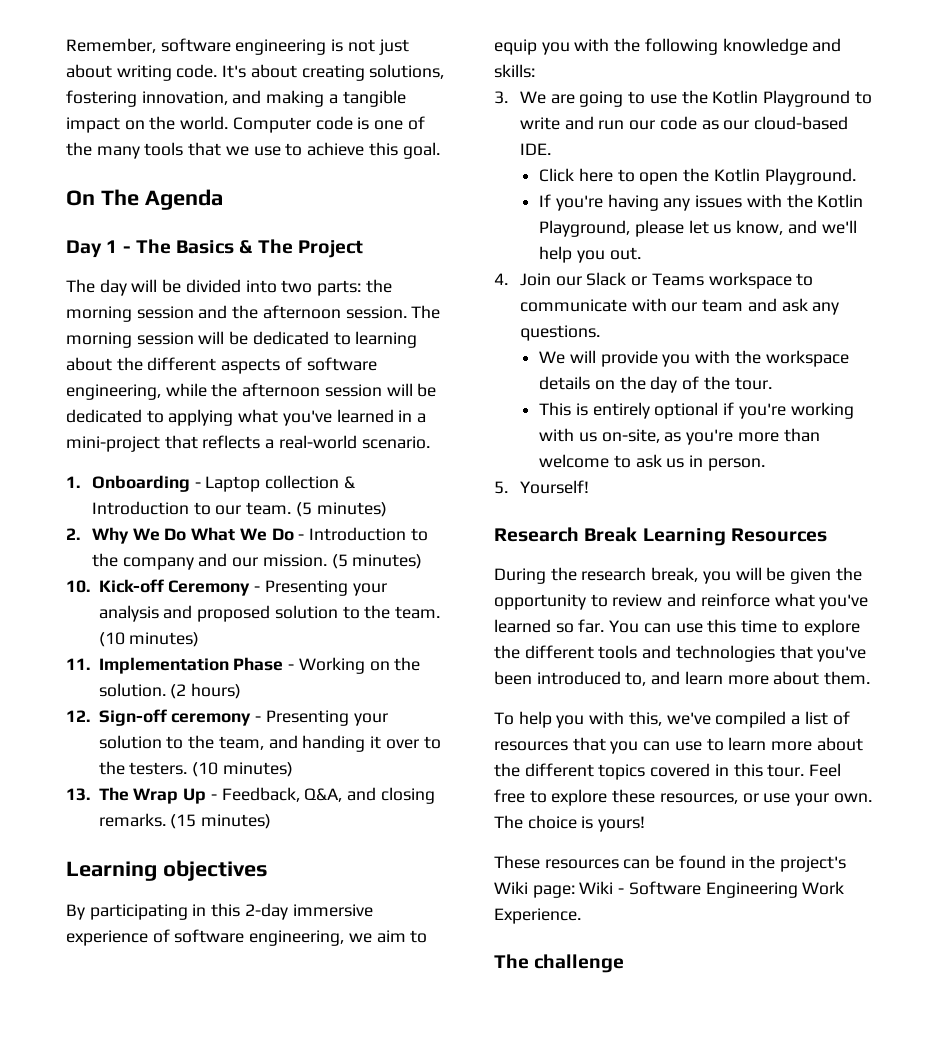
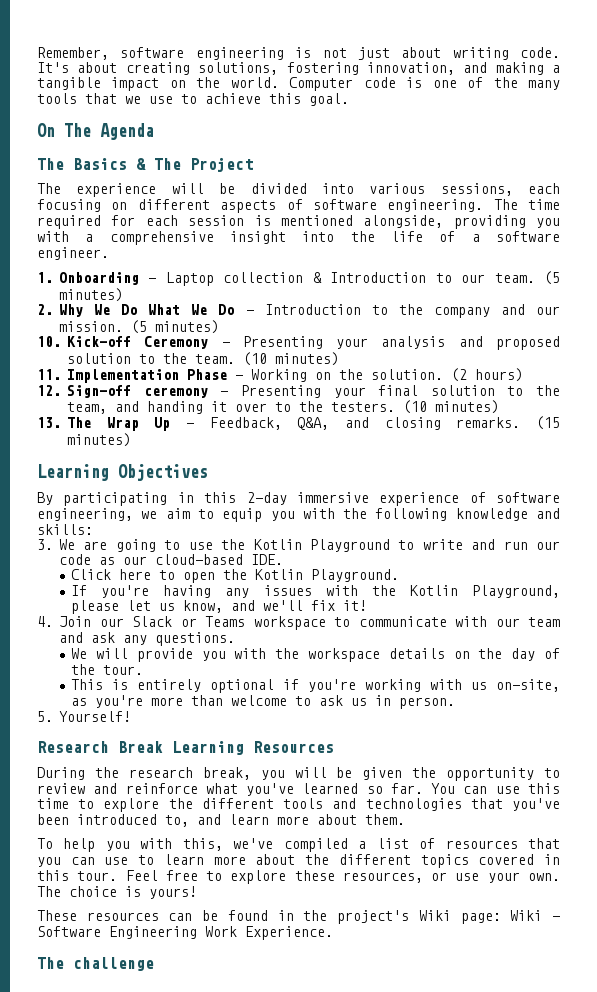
[66,240,131,258] Day 1 - -> (154, 131) none
[99,279,127,296] day -> [76,183,157,197] experience
[281,279,392,296] [66,305,441,322] [66,331,418,348] [66,357,377,374] [66,383,437,400] [66,409,427,426] [66,435,430,452] two parts: the morning session and the afternoon session. The morning session will be dedicated to learning about the different aspects of software engineering, while the afternoon session will be dedicated to applying what you've learned in a mini-project that reflects a real-world scenario. -> [369,183,560,196] [37,199,560,213] [37,215,560,229] [37,231,560,245] [37,247,109,260] various sessions, each focusing on different aspects of software engineering. The time required for each session is mentioned alongside, providing you with a comprehensive insight into the life of a software engineer.
(388, 719) none -> [378,385,419,396] final
[162,860,268,881] objectives -> [118,464,208,481] Objectives
[539,246,641,263] help you out. -> [311,600,368,611] fix it!

